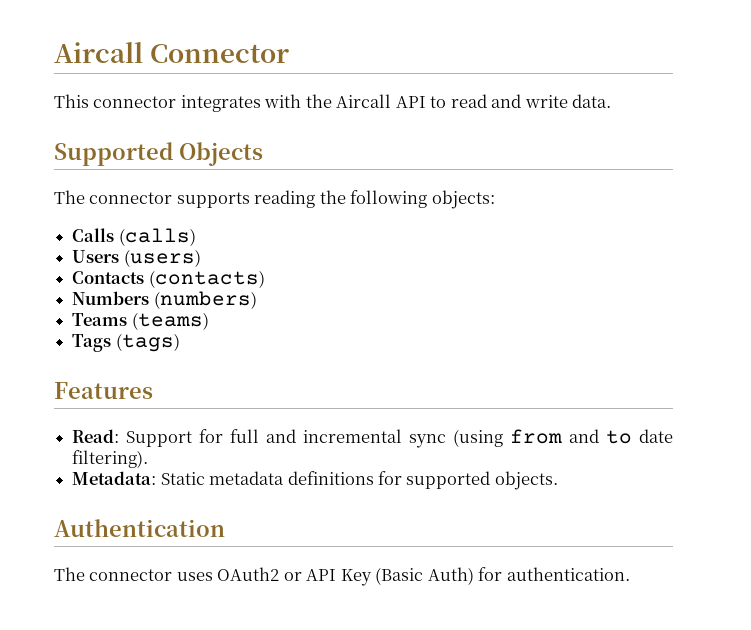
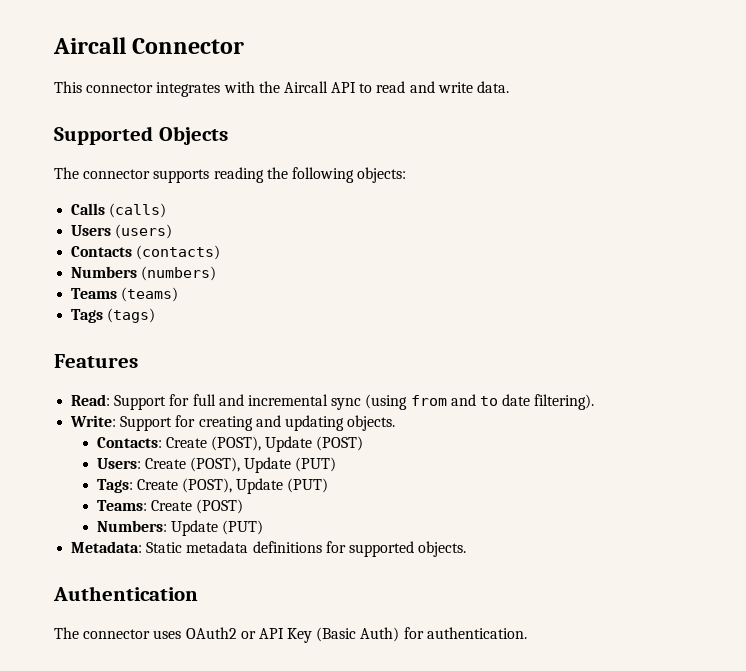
(149, 459) none -> [70,415,396,431] [96,436,364,452] [96,457,337,473] [96,478,329,494] [96,499,244,514] [96,520,264,536] // Write: Support for creating and updating objects. // Contacts: Create (POST), Update (POST) // Users: Create (POST), Update (PUT) // Tags: Create (POST), Update (PUT) // Teams: Create (POST) // Numbers: Update (PUT)

